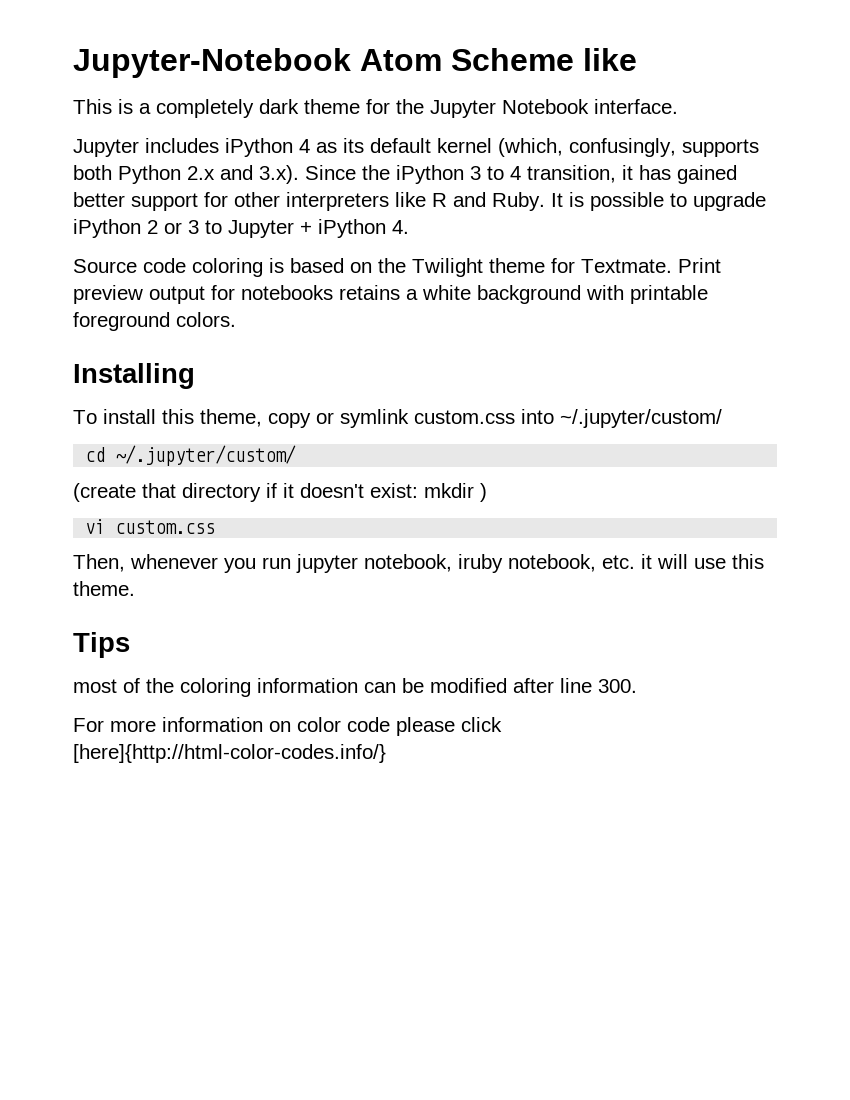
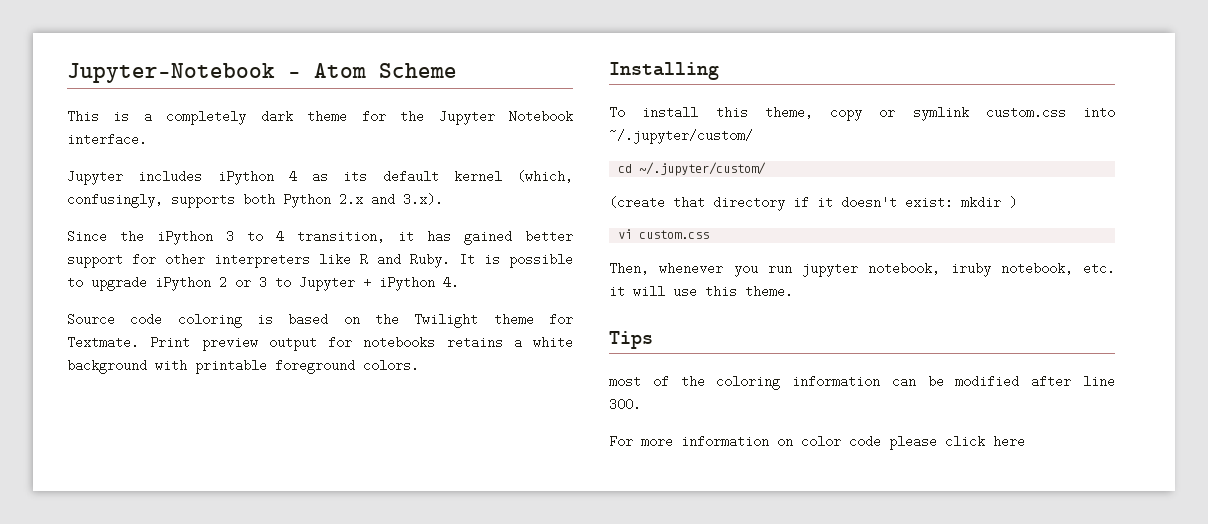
(351, 63) none -> [288,72,301,78] -
[583,48,637,71] like -> (457, 70) none
(299, 174) none -> (443, 199) //
[73,744,386,763] [here]{http://html-color-codes.info/} -> [993,435,1025,448] here

